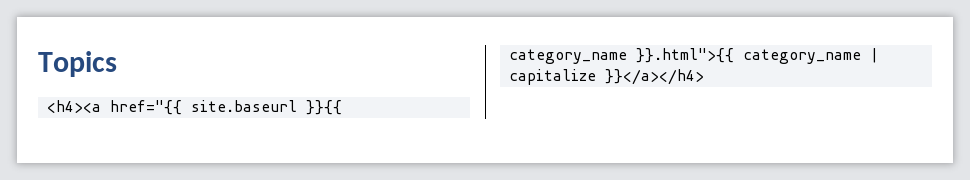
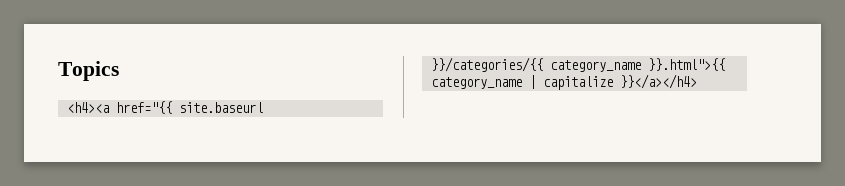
[306,100,343,115] }}{{ -> [431,57,543,72] }}/categories/{{

